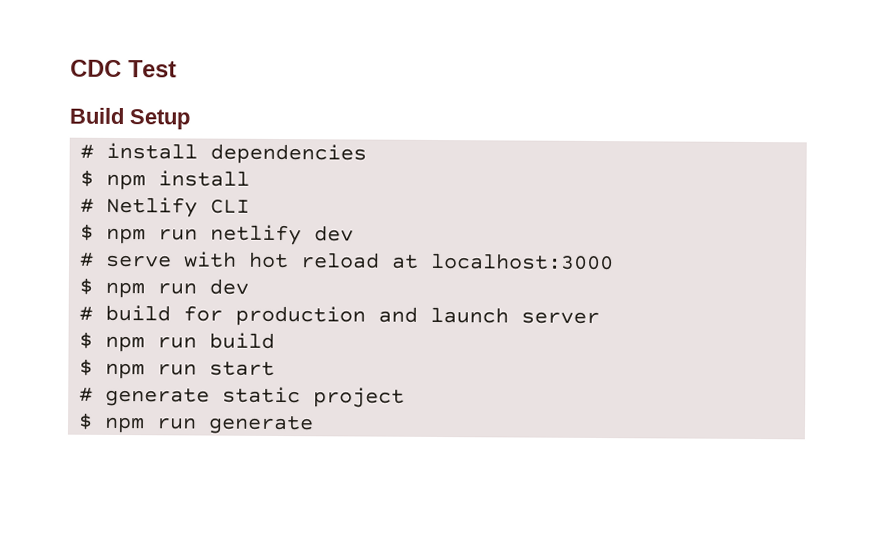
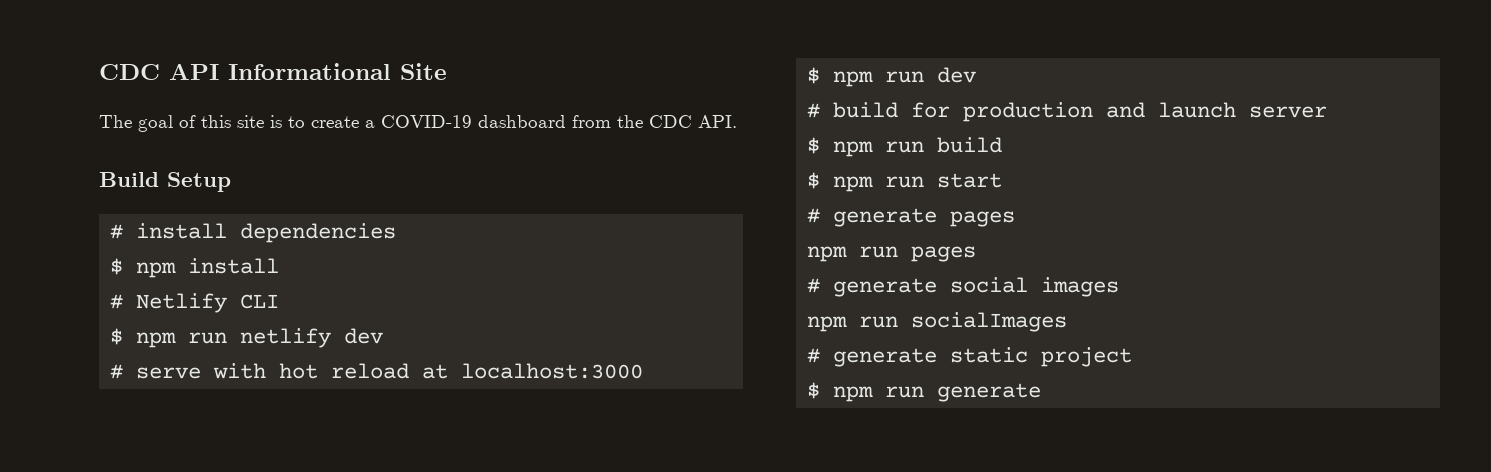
[70,59,177,78] CDC Test -> [99,63,447,80] [99,115,737,132] CDC API Informational Site // The goal of this site is to create a COVID-19 dashboard from the CDC API.
(276, 368) none -> [807,208,1016,227] [807,246,977,262] [807,277,1120,297] [807,312,1068,332] // # generate pages // npm run pages // # generate social images // npm run socialImages

